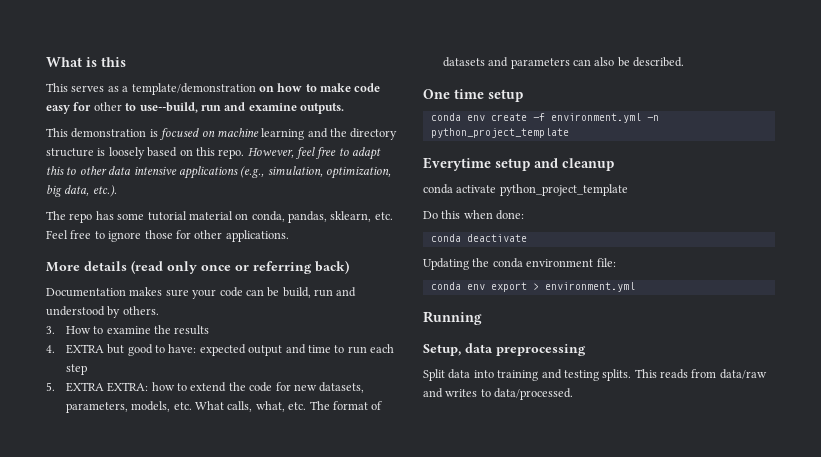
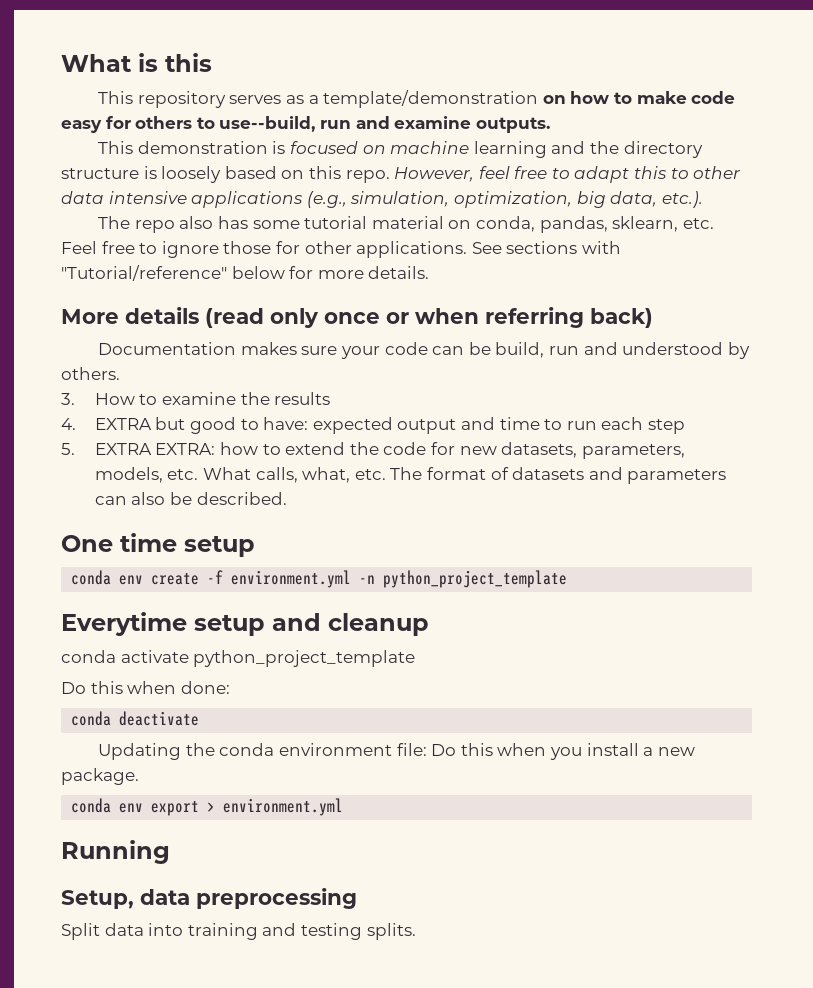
(68, 87) none -> [137,91,226,108] repository
[93,102,122,111] other -> [135,116,193,129] others
(93, 218) none -> [179,216,214,229] also
(289, 236) none -> [471,241,621,254] [61,265,430,281] See sections with "Tutorial/reference" below for more details.
(249, 268) none -> [415,308,479,324] when
(616, 262) none -> [431,743,695,760] [61,768,139,785] Do this when you install a new package.
[634,369,767,379] [423,388,574,400] This reads from data/raw and writes to data/processed. -> (416, 931) none

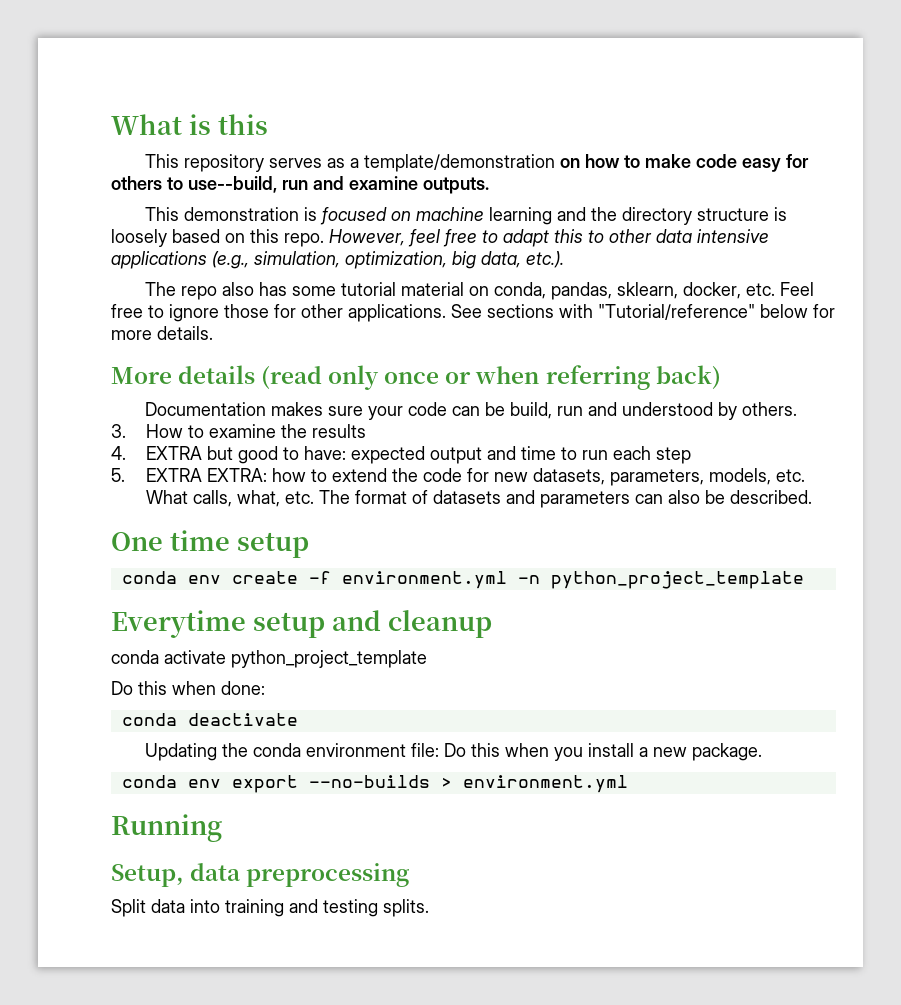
(679, 224) none -> [682,282,741,299] docker,
(200, 808) none -> [308,775,430,788] --no-builds

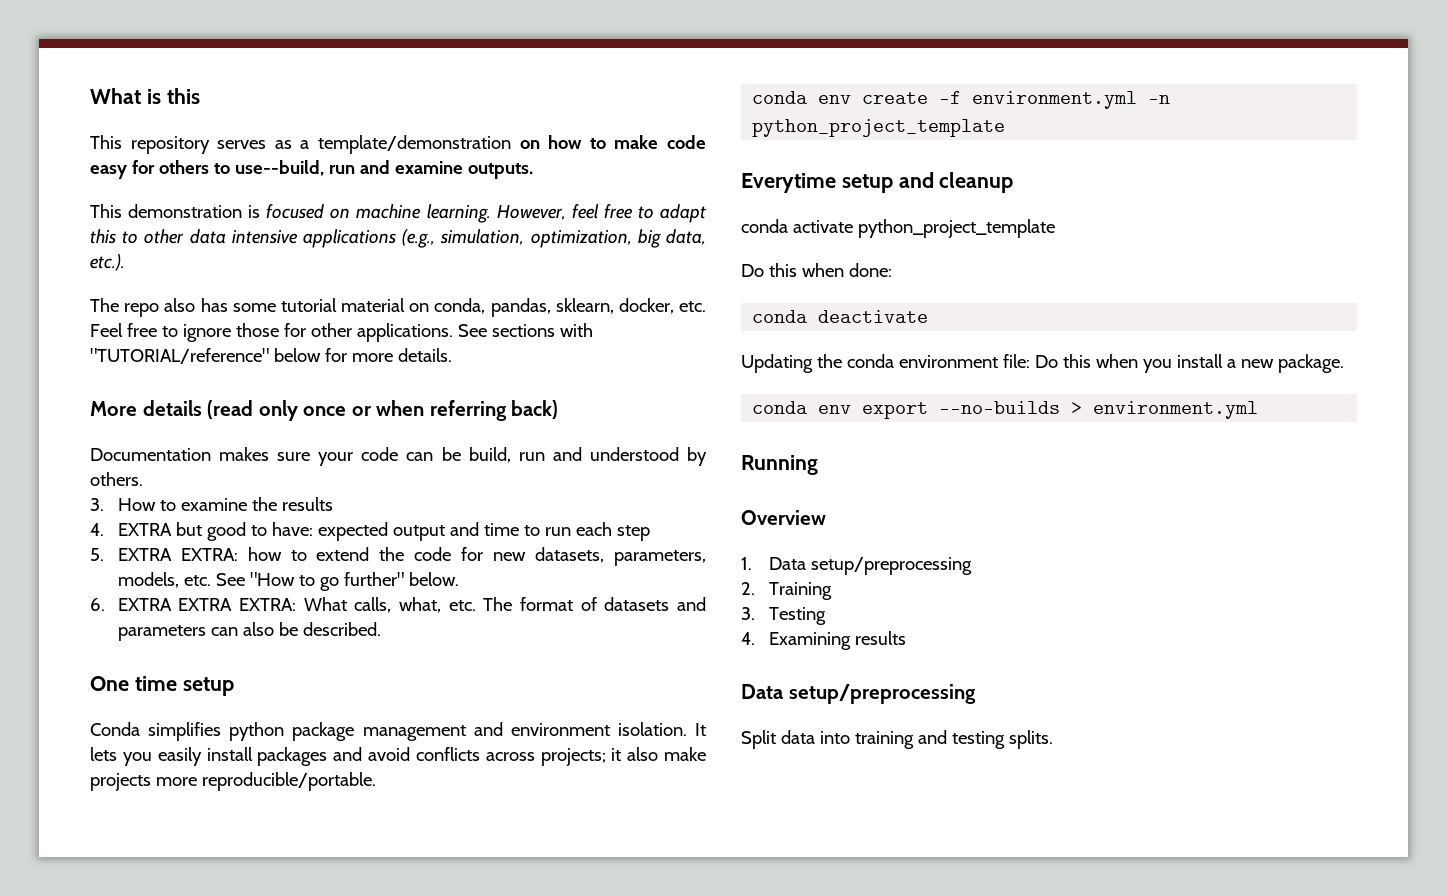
[488,207,787,225] [111,229,324,247] learning and the directory structure is loosely based on this repo. -> [426,204,491,223] learning.
[598,304,755,320] "Tutorial/reference" -> [90,348,269,364] "TUTORIAL/reference"
(806, 475) none -> [215,572,459,591] [90,598,297,611] See "How to go further" below. // 6. EXTRA EXTRA EXTRA:
(309, 545) none -> [90,722,706,741] [90,747,707,766] [90,772,376,791] // Conda simplifies python package management and environment isolation. It lets you easily install packages and avoid conflicts across projects; it also make projects more reproducible/portable.
[111,863,410,887] Setup, data preprocessing -> [741,510,826,525] [741,557,972,575] [741,582,832,600] [741,607,826,625] [741,631,906,650] [741,684,976,704] Overview // 1. Data setup/preprocessing // 2. Training // 3. Testing // 4. Examining results // Data setup/preprocessing

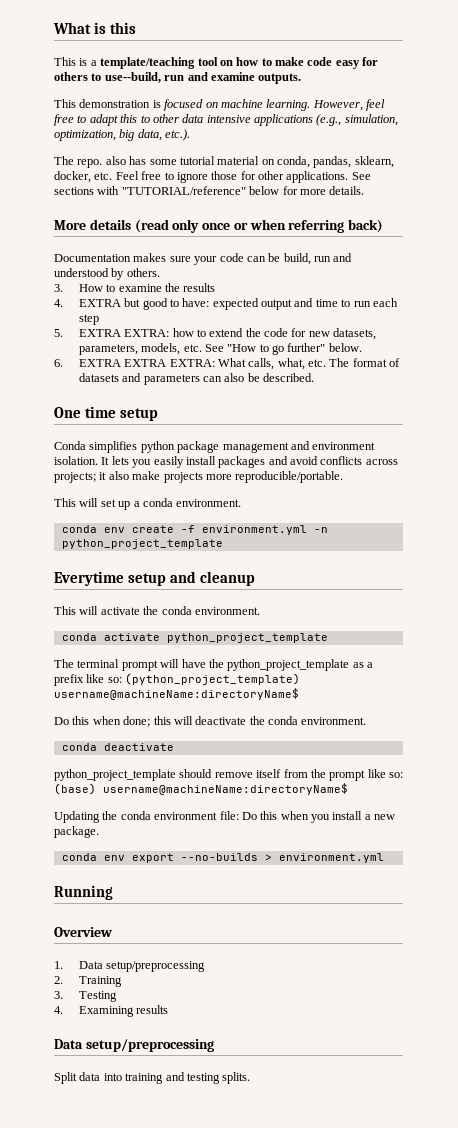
[130,135,511,154] repository serves as a template/demonstration -> [79,57,218,69] is a template/teaching tool
[124,303,160,317] repo -> [77,159,103,168] repo.
(376, 781) none -> [54,498,242,510] // This will set up a conda environment.
[741,219,1055,238] [741,263,892,277] [752,310,929,323] conda activate python_project_template // Do this when done: // conda deactivate -> [54,606,260,615] [61,633,328,643] [54,659,373,671] [54,673,301,686] [54,688,299,700] [54,716,367,727] [61,743,174,751] [54,769,403,781] [54,783,348,795] This will activate the conda environment. // conda activate python_project_template // The terminal prompt will have the python_project_template as a prefix like so: (python_project_template) username@machineName:directoryName$ // Do this when done; this will deactivate the conda environment. // conda deactivate // python_project_template should remove itself from the prompt like so: (base) username@machineName:directoryName$

